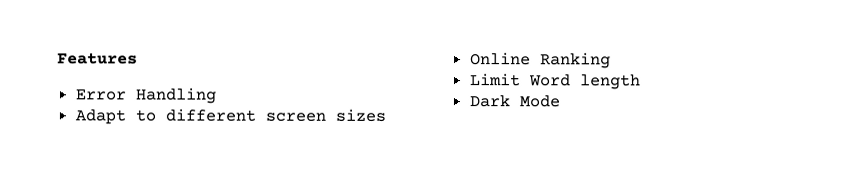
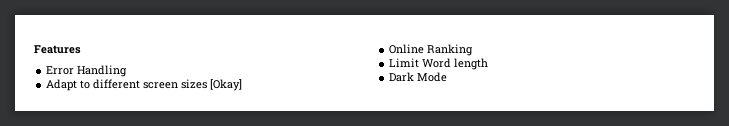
(386, 115) none -> [210,79,243,91] [Okay]

